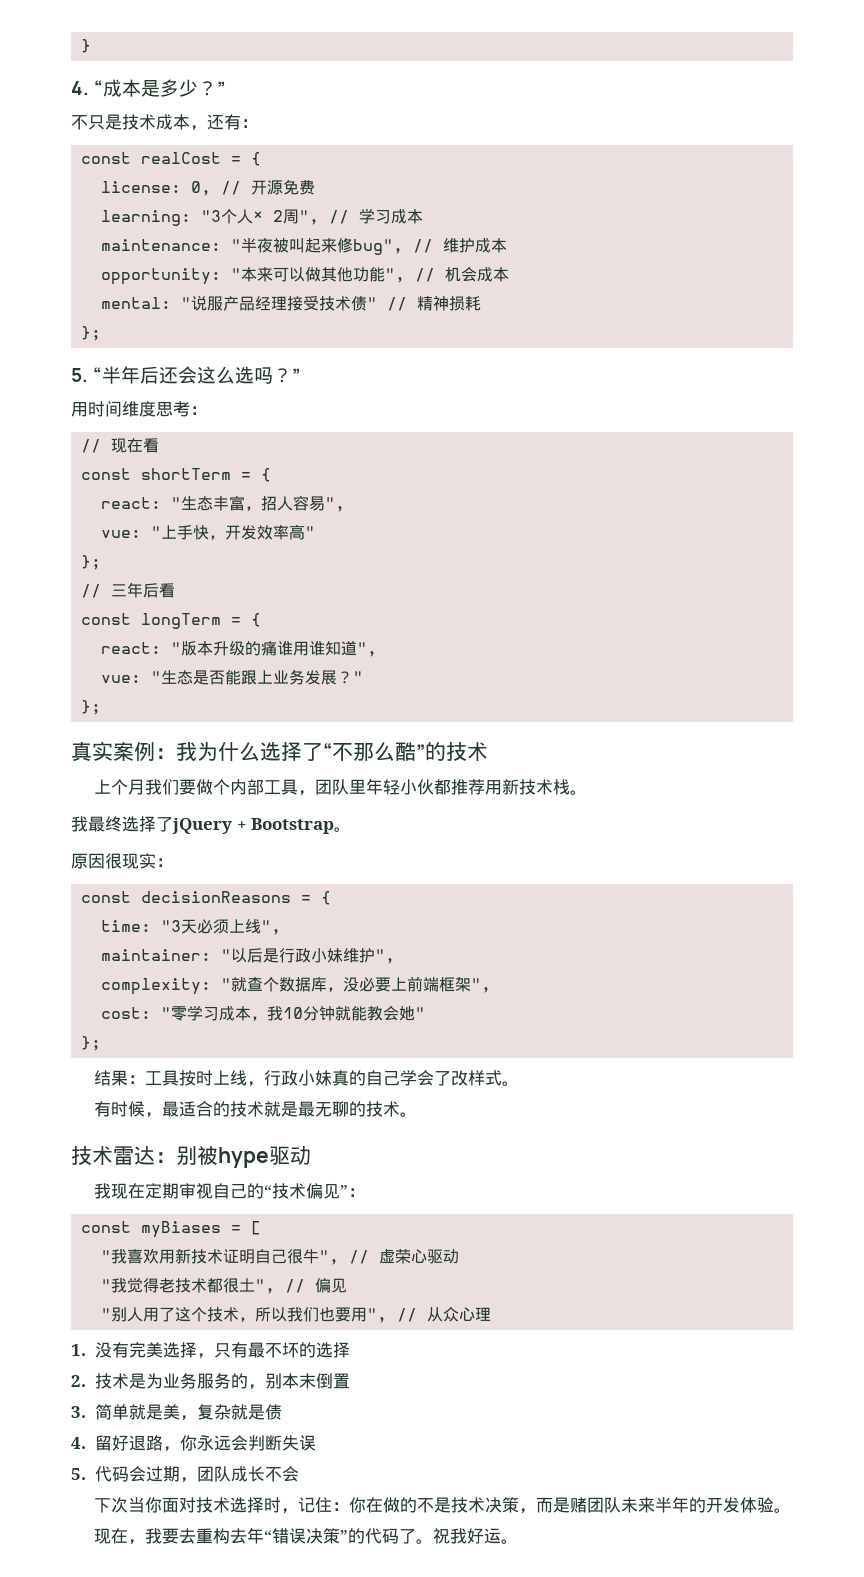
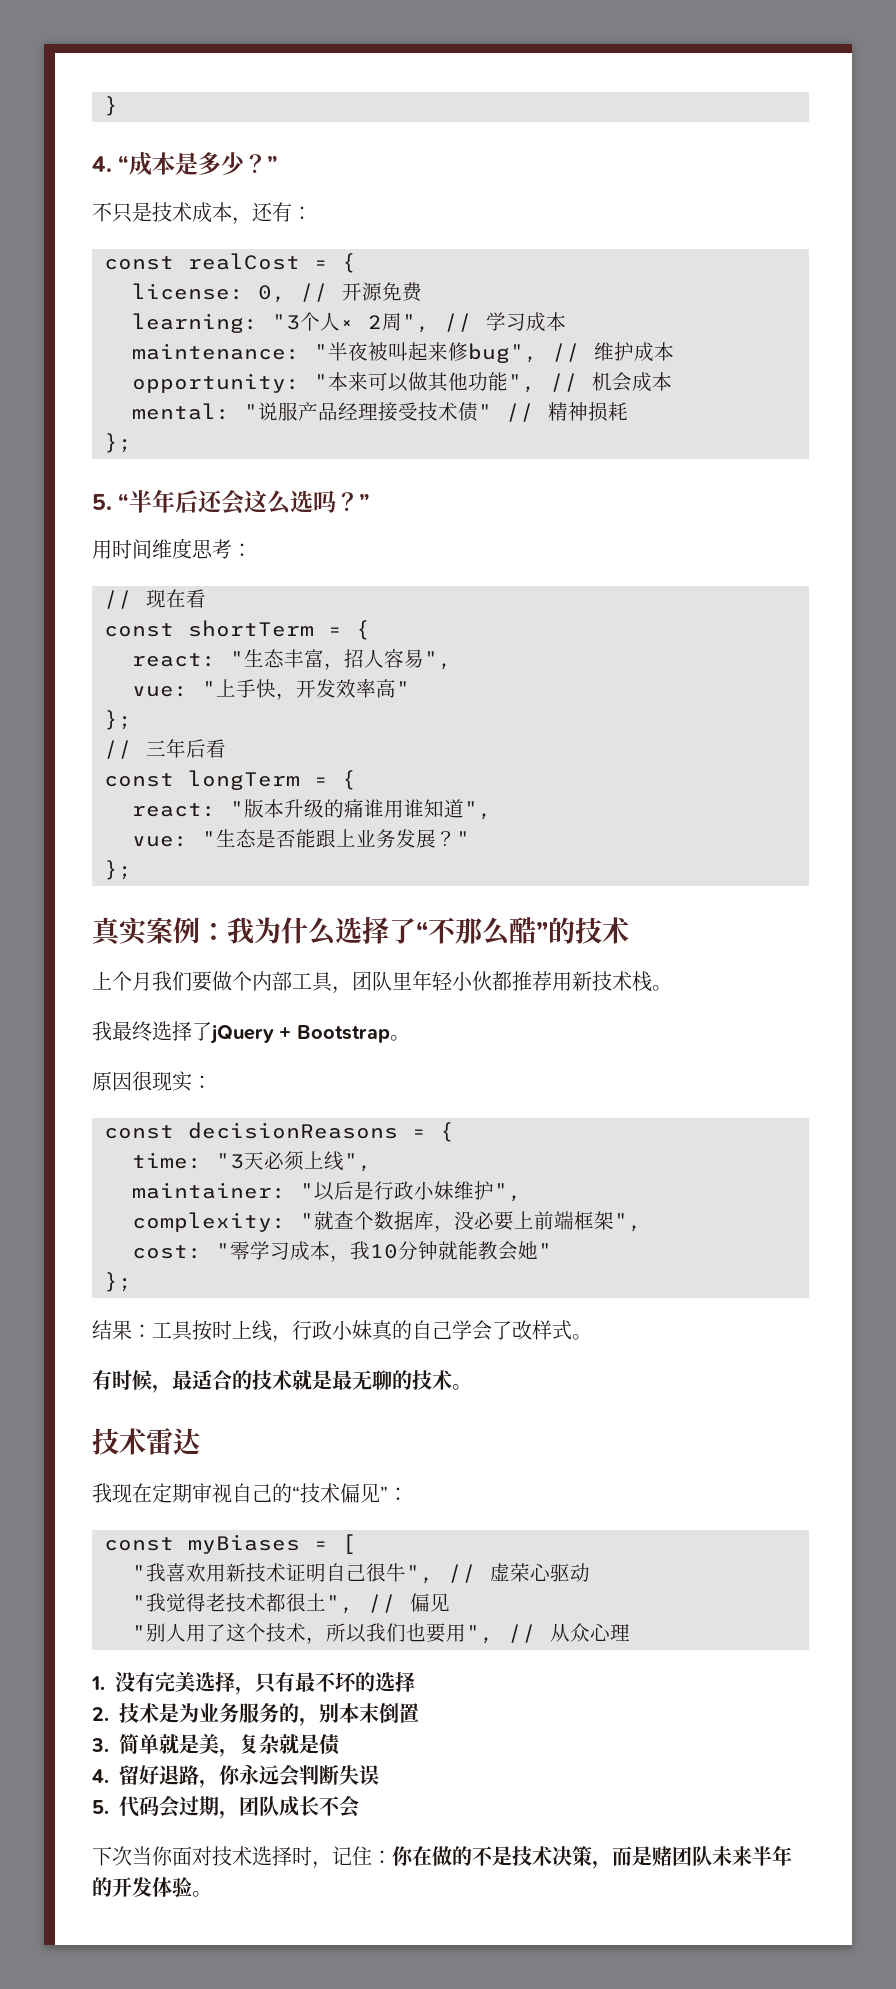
[155,1146,311,1168] ：别被hype驱动 -> (200, 1441) none
[93,1527,518,1545] // 现在，我要去重构去年“错误决策”的代码了。祝我好运。 -> (212, 1894) none

